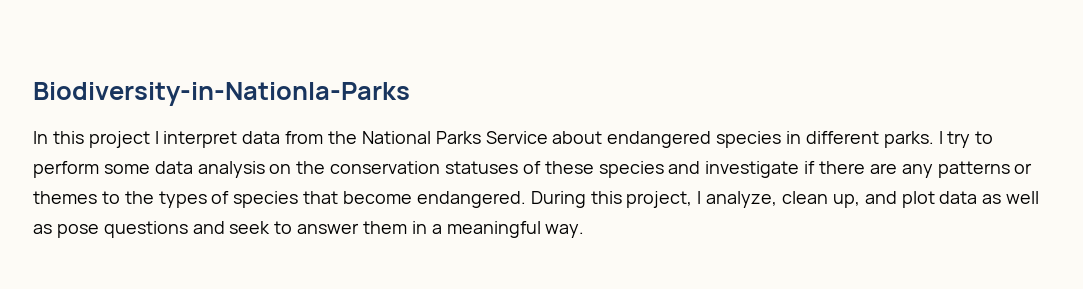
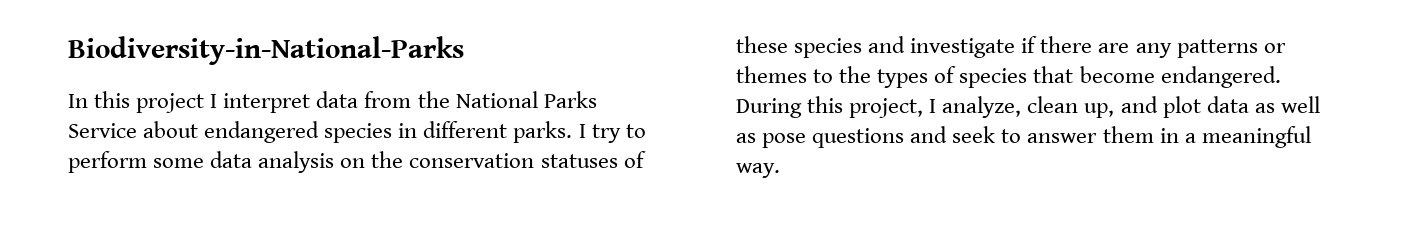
[33,82,410,106] Biodiversity-in-Nationla-Parks -> [68,36,464,65] Biodiversity-in-National-Parks

